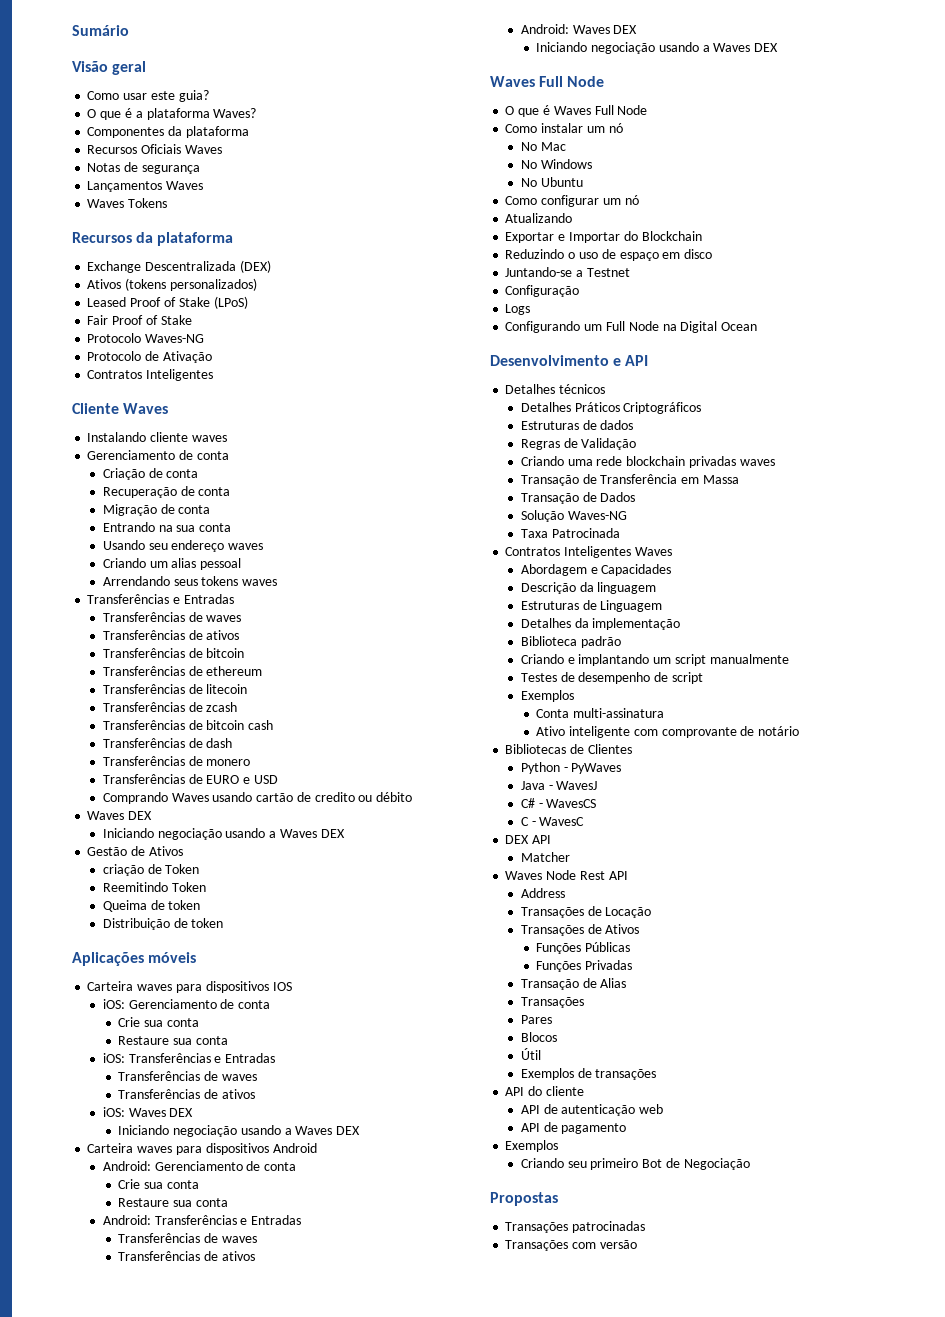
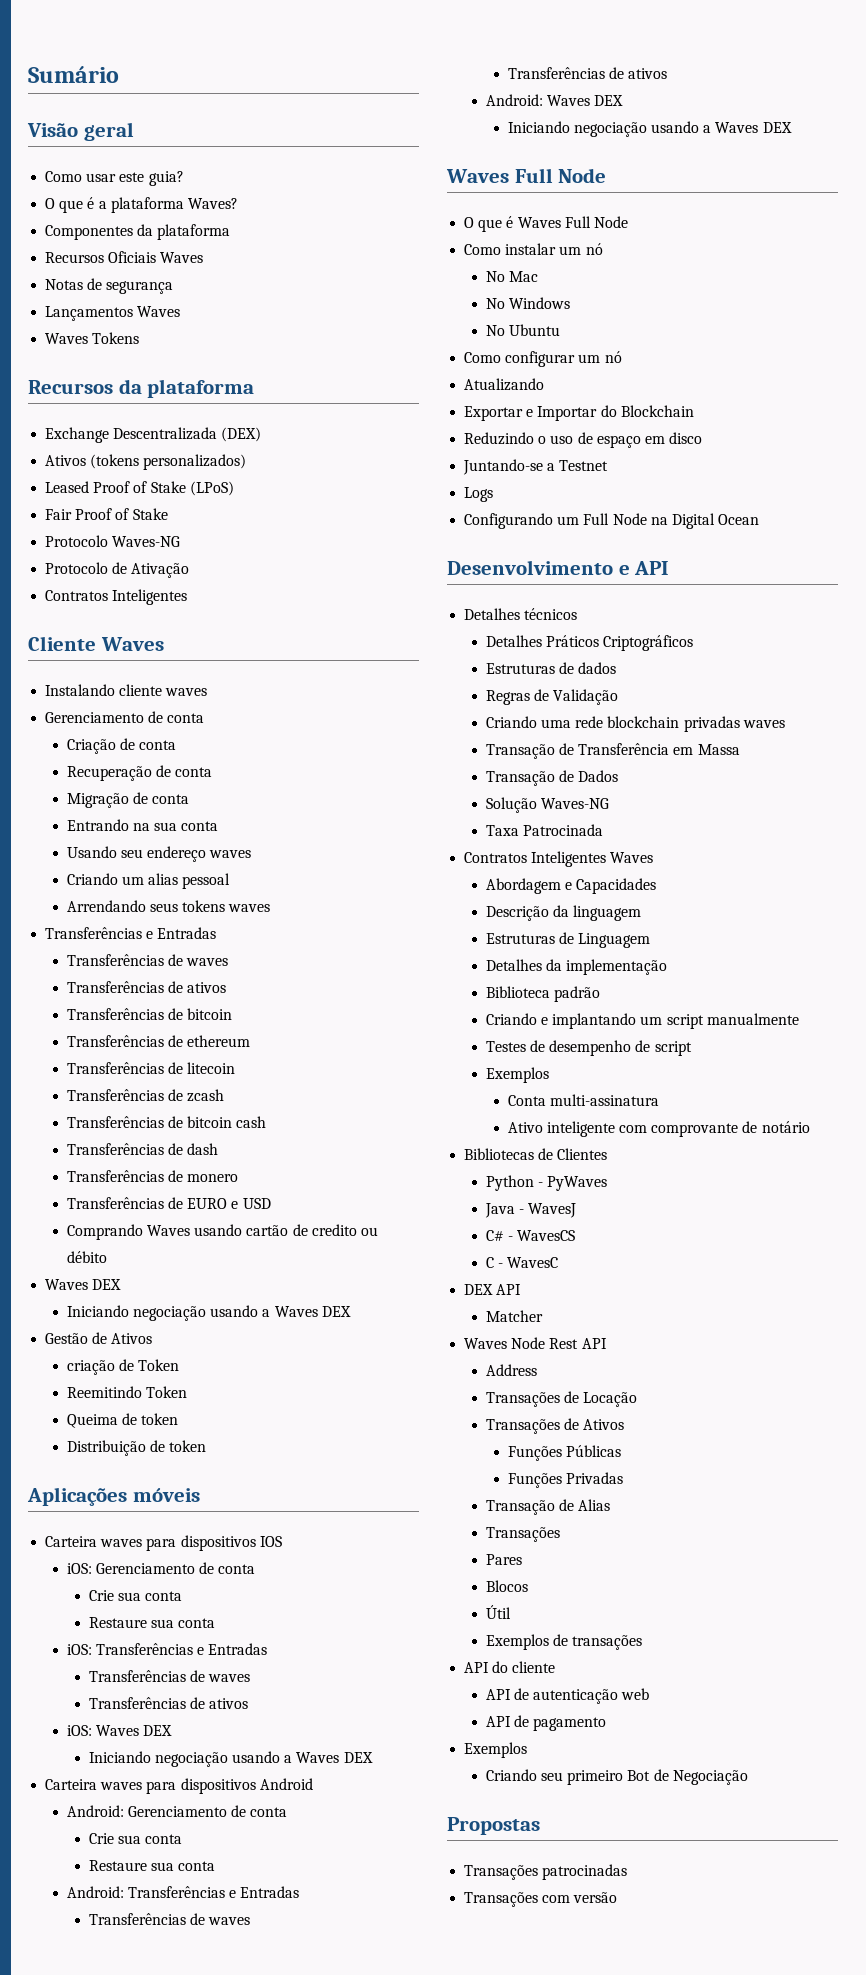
[505,285,580,297] // Configuração -> (609, 465) none

